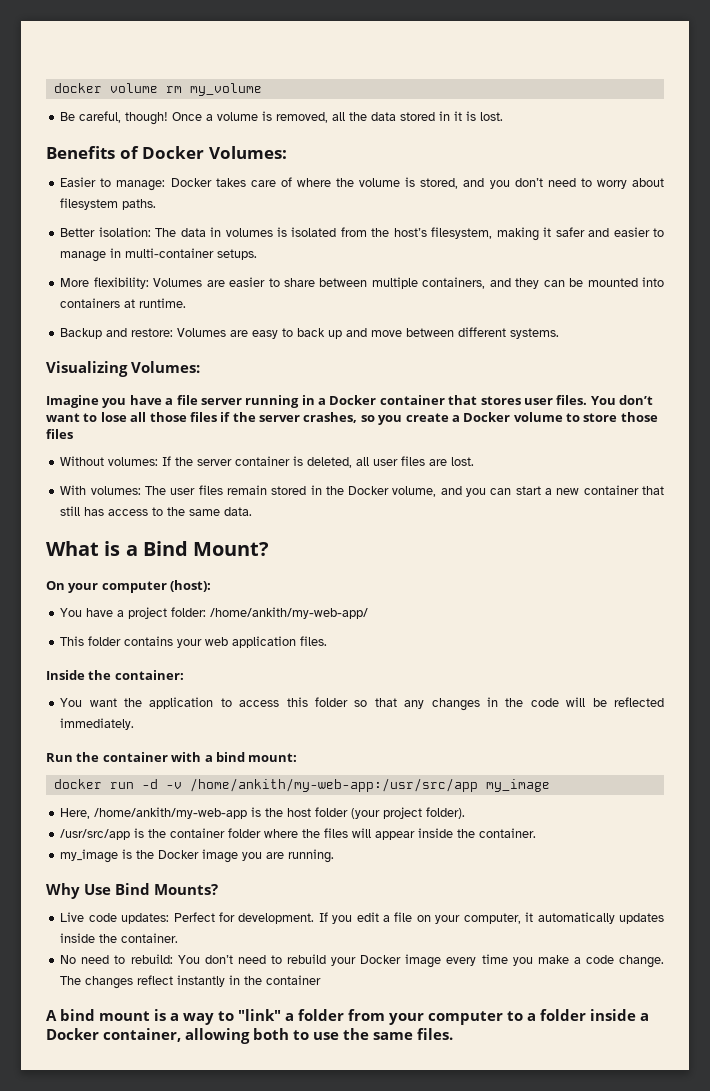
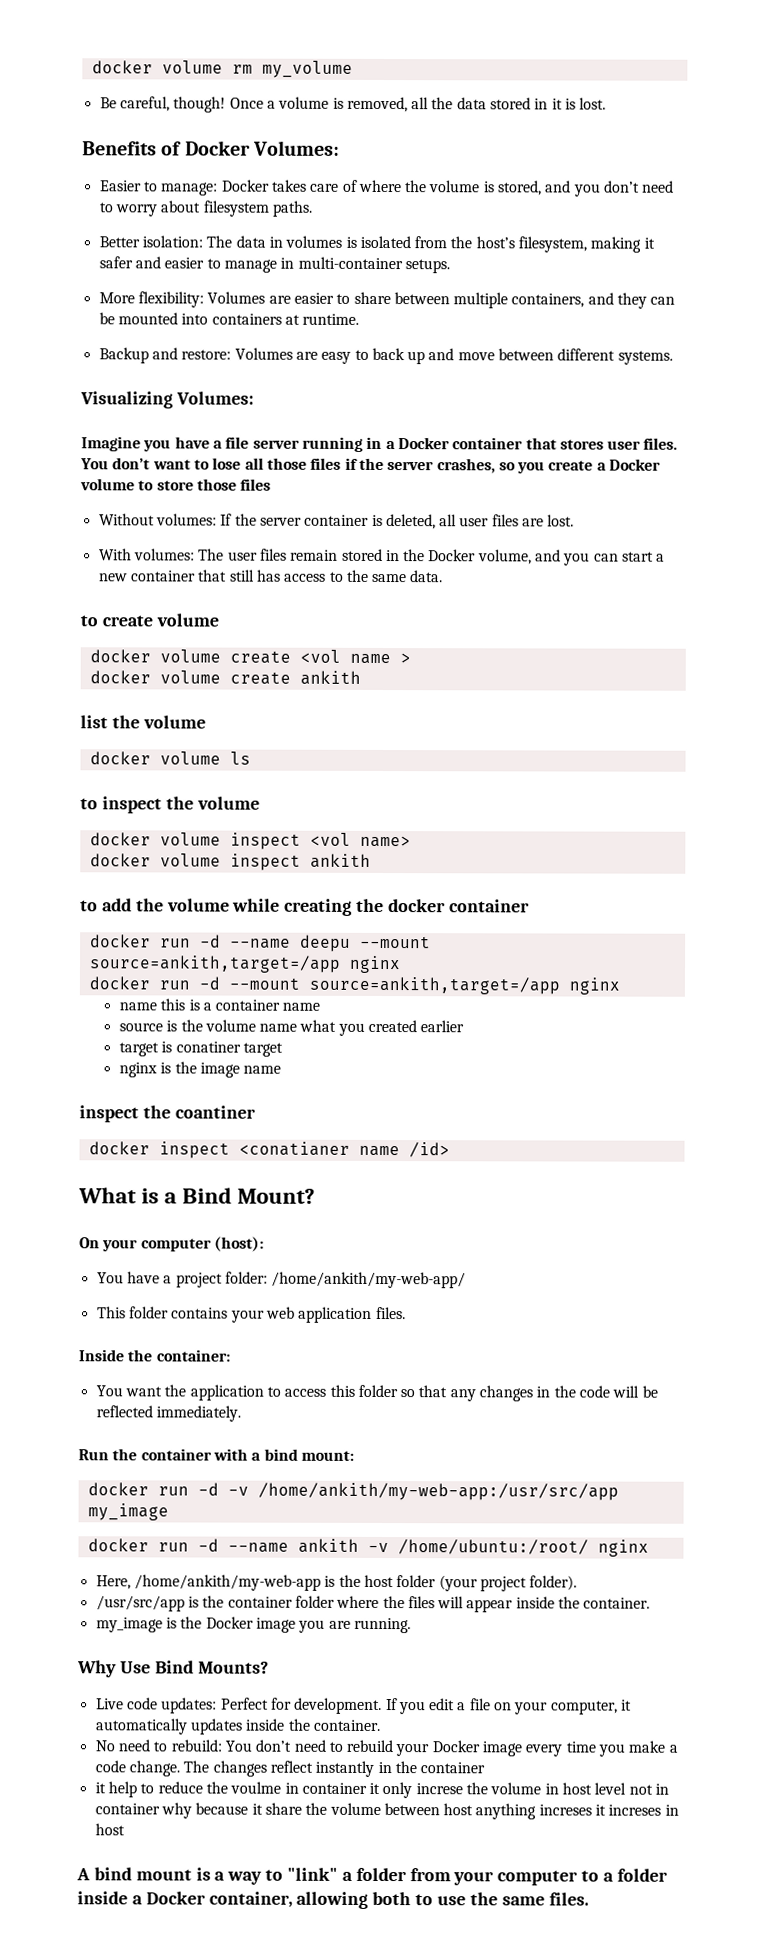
(253, 511) none -> [80,613,219,627] [89,649,411,665] [89,670,361,685] [80,715,206,729] [89,751,251,765] [80,796,260,814] [89,832,411,850] [89,853,371,871] [80,898,530,916] [89,934,431,952] [88,955,401,974] [88,976,620,995] [118,998,321,1011] [118,1019,465,1036] [118,1041,283,1057] [118,1061,282,1078] [79,1105,256,1123] [88,1141,450,1159] // to create volume // docker volume create <vol name > // docker volume create ankith // list the volume // docker volume ls // to inspect the volume // docker volume inspect <vol name> // docker volume inspect ankith // to add the volume while creating the docker container // docker run -d --name deepu --mount source=ankith,target=/app nginx // docker run -d --mount source=ankith,target=/app nginx // name this is a container name // source is the volume name what you created earlier // target is conatiner target // nginx is the image name // inspect the coantiner // docker inspect <conatianer name /id>
(550, 785) none -> [87,1538,649,1557] // docker run -d --name ankith -v /home/ubuntu:/root/ nginx
(322, 980) none -> [94,1781,670,1799] [94,1802,679,1820] [94,1823,125,1836] // it help to reduce the voulme in container it only increse the volume in host level not in container why because it share the volume between host anything increses it increses in host

